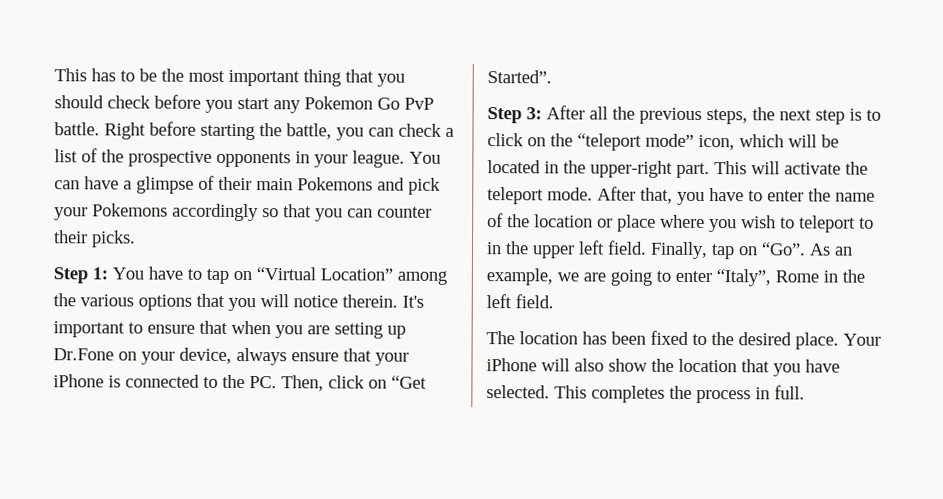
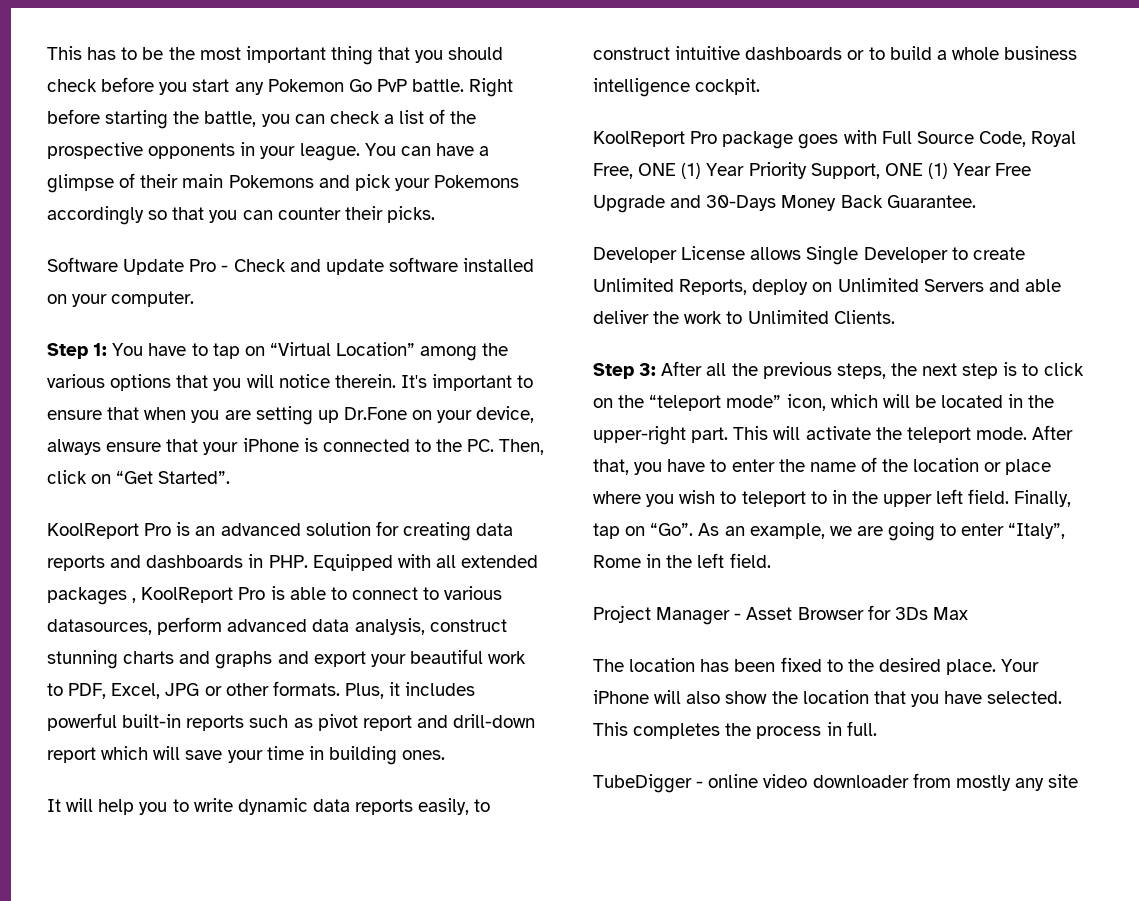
(136, 239) none -> [47,257,535,275] [47,291,195,307] // Software Update Pro - Check and update software installed on your computer.
(552, 77) none -> [47,521,514,541] [47,554,539,571] [47,586,503,605] [47,617,507,635] [47,649,527,669] [47,681,476,699] [47,713,536,731] [47,746,446,765] [47,798,491,815] [593,46,1078,60] [593,78,761,97] [593,130,1077,149] [593,162,1032,179] [593,195,976,213] [593,246,1025,265] [593,278,1061,295] [593,310,895,324] // KoolReport Pro is an advanced solution for creating data reports and dashboards in PHP. Equipped with all extended packages , KoolReport Pro is able to connect to various datasources, perform advanced data analysis, construct stunning charts and graphs and export your beautiful work to PDF, Excel, JPG or other formats. Plus, it includes powerful built-in reports such as pivot report and drill-down report which will save your time in building ones. // It will help you to write dynamic data reports easily, to construct intuitive dashboards or to build a whole business intelligence cockpit. // KoolReport Pro package goes with Full Source Code, Royal Free, ONE (1) Year Priority Support, ONE (1) Year Free Upgrade and 30-Days Money Back Guarantee. // Developer License allows Single Developer to create Unlimited Reports, deploy on Unlimited Servers and able deliver the work to Unlimited Clients.
(554, 301) none -> [593,605,968,625] // Project Manager - Asset Browser for 3Ds Max
(805, 392) none -> [593,773,1079,793] // TubeDigger - online video downloader from mostly any site

